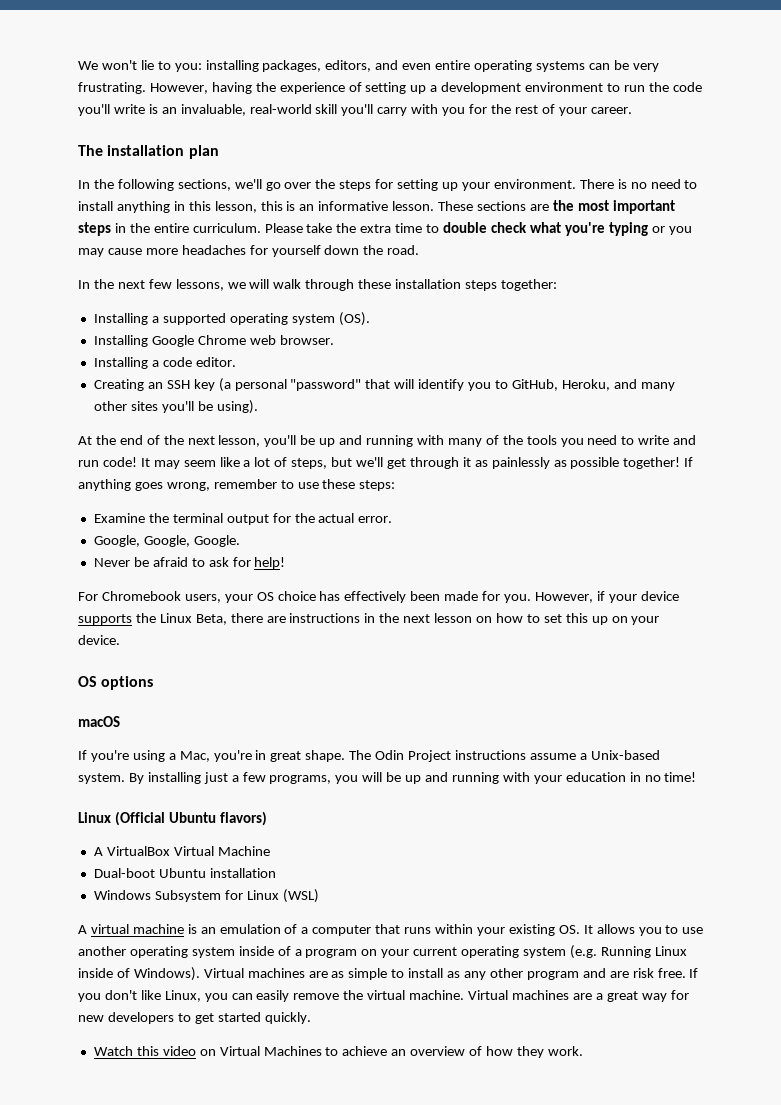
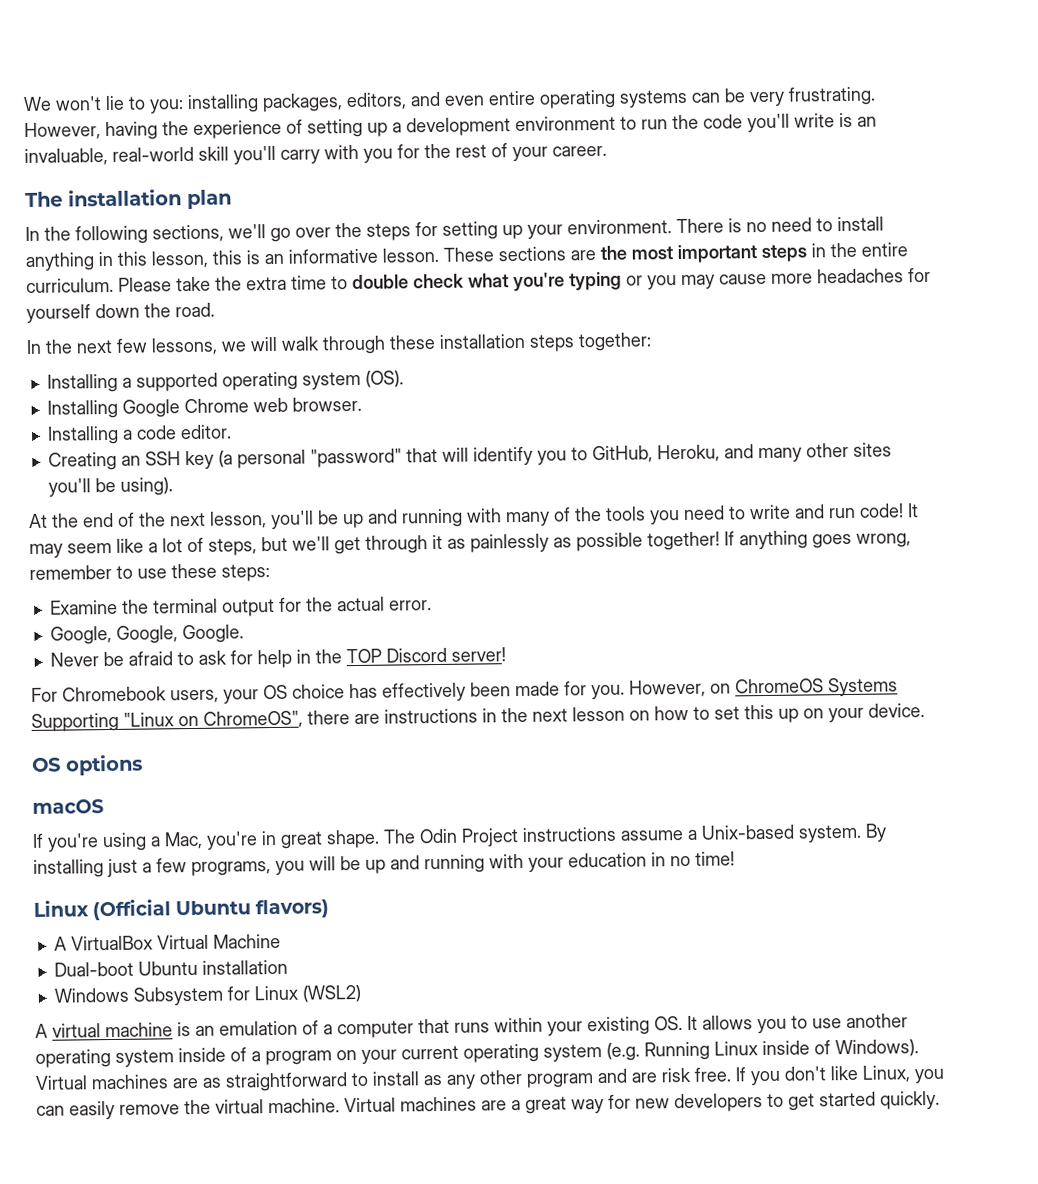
[254,557,286,569] help! -> [256,647,506,669] help in the TOP Discord server!
[596,591,679,603] [78,613,227,625] if your device supports the Linux Beta, -> [710,677,898,697] [31,710,303,732] on ChromeOS Systems Supporting "Linux on ChromeOS",
[282,889,319,903] (WSL) -> [301,984,361,1003] (WSL2)
[348,968,388,980] simple -> [225,1072,348,1092] straightforward
[93,1046,583,1058] // Watch this video on Virtual Machines to achieve an overview of how they work. -> (940, 1100) none

